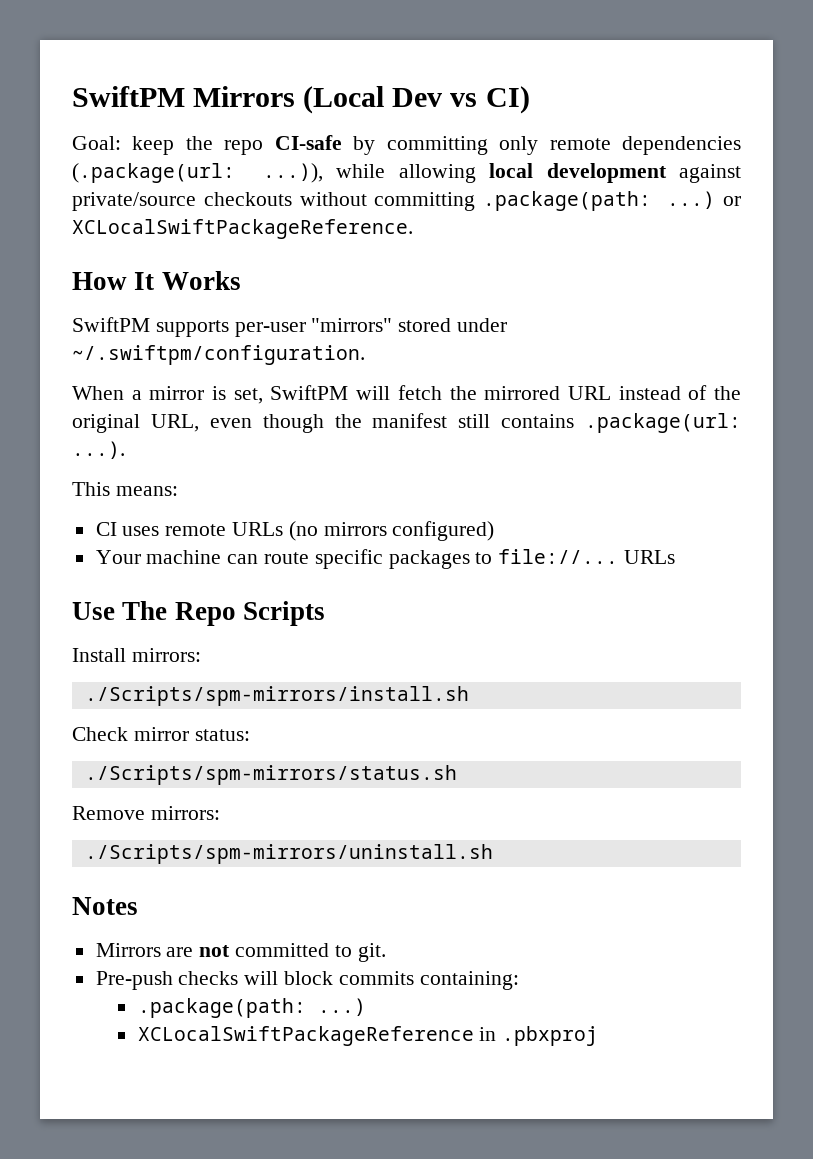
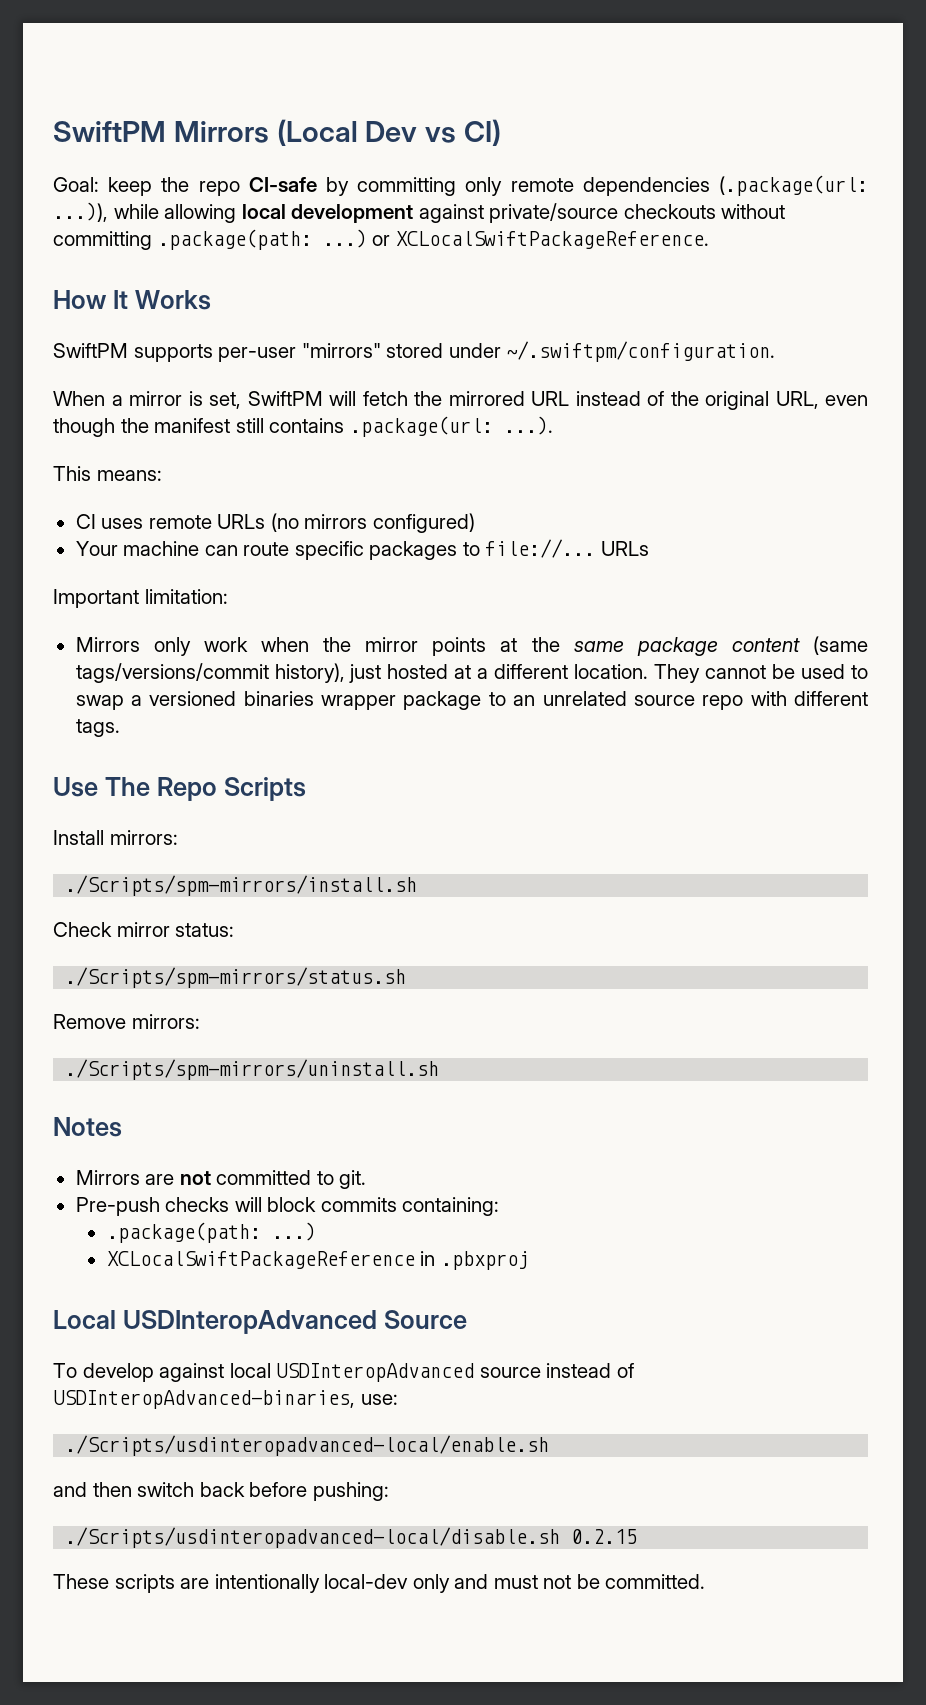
(676, 557) none -> [53,589,228,608] [75,636,869,656] [75,663,868,683] [75,691,869,710] [75,719,120,737] // Important limitation: // Mirrors only work when the mirror points at the same package content (same tags/versions/commit history), just hosted at a different location. They cannot be used to swap a versioned binaries wrapper package to an unrelated source repo with different tags.
(599, 1036) none -> [53,1310,467,1334] [53,1363,634,1382] [53,1390,398,1409] [65,1435,550,1456] [53,1482,389,1501] [65,1527,638,1548] [53,1574,706,1593] // Local USDInteropAdvanced Source // To develop against local USDInteropAdvanced source instead of USDInteropAdvanced-binaries, use: // ./Scripts/usdinteropadvanced-local/enable.sh // and then switch back before pushing: // ./Scripts/usdinteropadvanced-local/disable.sh 0.2.15 // These scripts are intentionally local-dev only and must not be committed.

